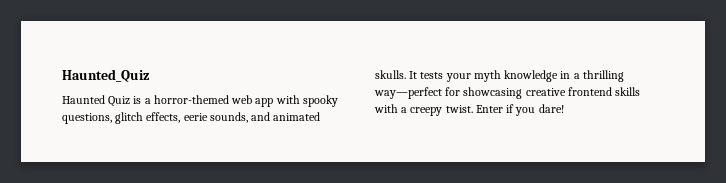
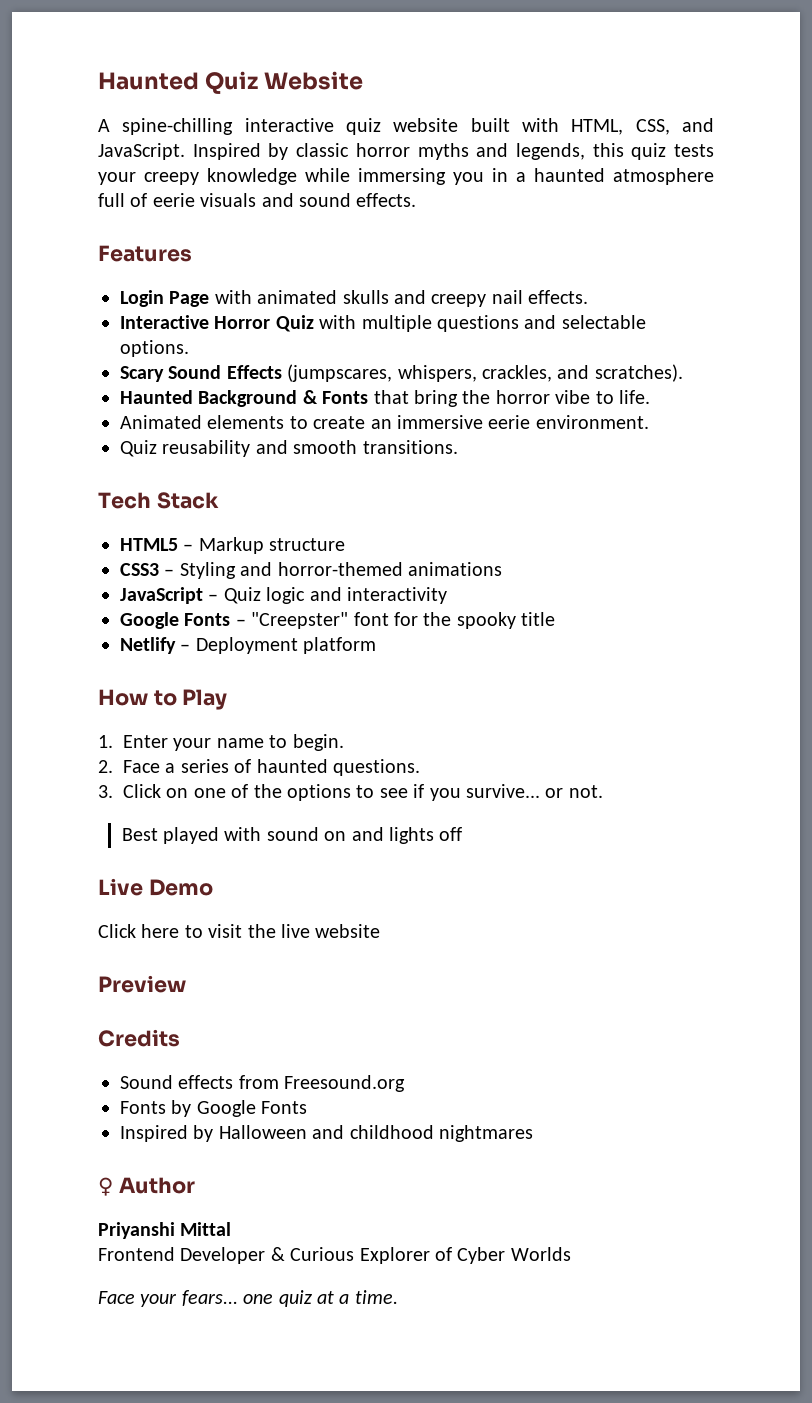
[62,69,150,82] [62,95,338,107] [62,112,321,124] [375,70,624,82] [374,87,641,99] [374,104,564,116] Haunted_Quiz // Haunted Quiz is a horror-themed web app with spooky questions, glitch effects, eerie sounds, and animated skulls. It tests your myth knowledge in a thrilling way—perfect for showcasing creative frontend skills with a creepy twist. Enter if you dare! -> [98,71,364,94] [98,118,714,135] [98,143,714,160] [98,168,714,185] [98,193,417,207] [98,245,192,262] [120,290,589,307] [120,315,646,332] [120,340,189,357] [120,364,683,382] [120,390,650,407] [120,415,649,429] [120,440,458,457] [98,492,219,509] [120,537,346,554] [120,562,502,579] [120,587,447,604] [120,612,556,629] [120,637,377,654] [98,689,228,710] [98,734,344,751] [98,759,420,776] [98,784,603,801] [121,827,463,844] [98,878,213,896] [98,924,381,938] [98,975,186,993] [98,1029,180,1047] [120,1075,406,1092] [120,1100,308,1117] [120,1125,533,1142] [98,1177,195,1196] [98,1222,232,1239] [98,1247,571,1264] [98,1290,398,1307] Haunted Quiz Website // A spine-chilling interactive quiz website built with HTML, CSS, and JavaScript. Inspired by classic horror myths and legends, this quiz tests your creepy knowledge while immersing you in a haunted atmosphere full of eerie visuals and sound effects. // Features // Login Page with animated skulls and creepy nail effects. // Interactive Horror Quiz with multiple questions and selectable options. // Scary Sound Effects (jumpscares, whispers, crackles, and scratches). // Haunted Background & Fonts that bring the horror vibe to life. // Animated elements to create an immersive eerie environment. // Quiz reusability and smooth transitions. // Tech Stack // HTML5 – Markup structure // CSS3 – Styling and horror-themed animations // JavaScript – Quiz logic and interactivity // Google Fonts – "Creepster" font for the spooky title // Netlify – Deployment platform // How to Play // 1. Enter your name to begin. // 2. Face a series of haunted questions. // 3. Click on one of the options to see if you survive... or not. // Best played with sound on and lights off // Live Demo // Click here to visit the live website // Preview // Credits // Sound effects from Freesound.org // Fonts by Google Fonts // Inspired by Halloween and childhood nightmares // ♀ Author // Priyanshi Mittal // Frontend Developer & Curious Explorer of Cyber Worlds // Face your fears... one quiz at a time.

